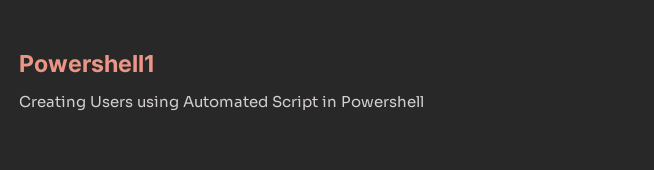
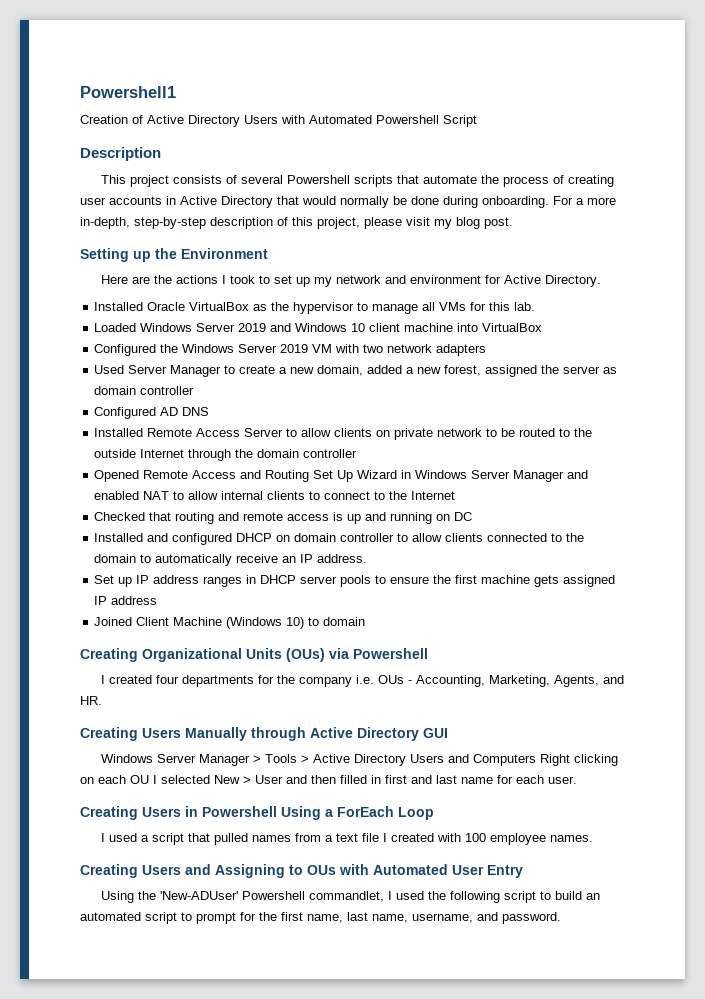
[19,95,425,111] Creating Users using Automated Script in Powershell -> [80,115,477,127] [80,147,161,161] [100,175,614,187] [80,196,616,208] [80,217,513,229] [80,248,268,262] [100,275,601,287] [94,302,536,314] [94,323,543,332] [94,344,487,356] [94,365,618,377] [94,386,195,395] [94,407,210,419] [94,428,593,440] [94,449,358,461] [94,470,589,482] [94,491,456,500] [94,512,473,524] [94,533,585,545] [94,554,368,566] [94,575,616,587] [94,596,158,605] [94,617,366,629] [80,648,428,662] [100,675,624,687] [80,696,102,705] [80,727,448,741] [100,754,618,766] [80,775,577,784] [80,806,434,820] [100,833,593,845] [80,864,523,878] [100,891,600,903] [80,912,561,924] Creation of Active Directory Users with Automated Powershell Script // Description // This project consists of several Powershell scripts that automate the process of creating user accounts in Active Directory that would normally be done during onboarding. For a more in-depth, step-by-step description of this project, please visit my blog post. // Setting up the Environment // Here are the actions I took to set up my network and environment for Active Directory. // Installed Oracle VirtualBox as the hypervisor to manage all VMs for this lab. // Loaded Windows Server 2019 and Windows 10 client machine into VirtualBox // Configured the Windows Server 2019 VM with two network adapters // Used Server Manager to create a new domain, added a new forest, assigned the server as domain controller // Configured AD DNS // Installed Remote Access Server to allow clients on private network to be routed to the outside Internet through the domain controller // Opened Remote Access and Routing Set Up Wizard in Windows Server Manager and enabled NAT to allow internal clients to connect to the Internet // Checked that routing and remote access is up and running on DC // Installed and configured DHCP on domain controller to allow clients connected to the domain to automatically receive an IP address. // Set up IP address ranges in DHCP server pools to ensure the first machine gets assigned IP address // Joined Client Machine (Windows 10) to domain // Creating Organizational Units (OUs) via Powershell // I created four departments for the company i.e. OUs - Accounting, Marketing, Agents, and HR. // Creating Users Manually through Active Directory GUI // Windows Server Manager > Tools > Active Directory Users and Computers Right clicking on each OU I selected New > User and then filled in first and last name for each user. // Creating Users in Powershell Using a ForEach Loop // I used a script that pulled names from a text file I created with 100 employee names. // Creating Users and Assigning to OUs with Automated User Entry // Using the 'New-ADUser' Powershell commandlet, I used the following script to build an automated script to prompt for the first name, last name, username, and password.

